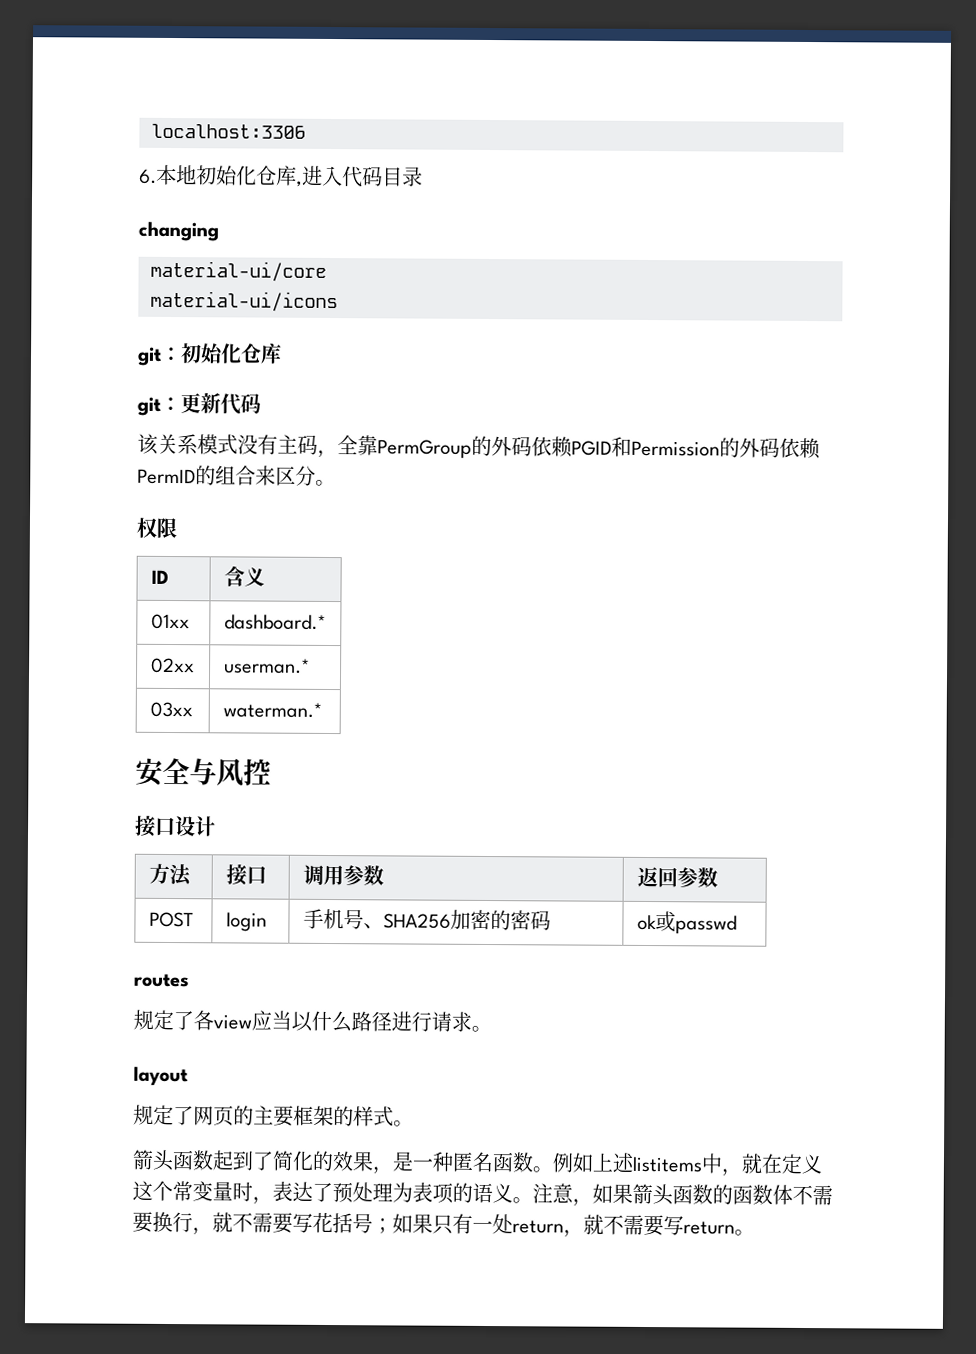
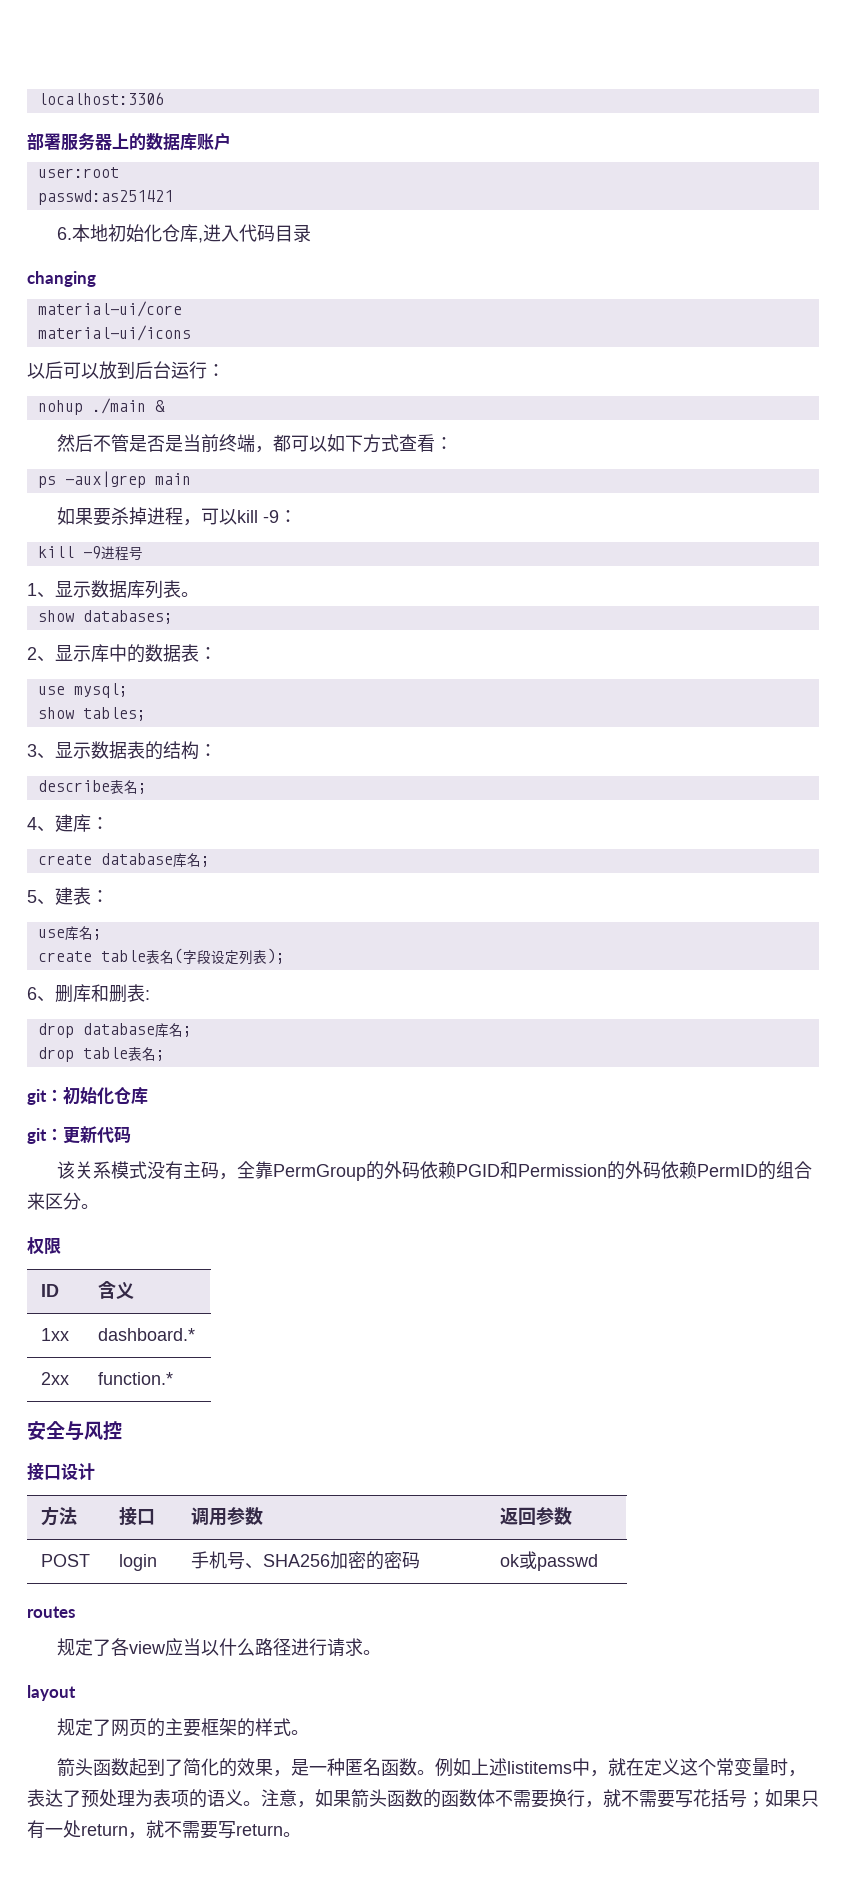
(306, 131) none -> [27,132,231,151] [37,167,119,178] [37,190,173,205] // 部署服务器上的数据库账户 // user:root // passwd:as251421
(338, 301) none -> [27,361,225,380] [37,398,165,415] [56,434,453,453] [37,471,191,488] [56,507,297,526] [37,546,143,561] [27,580,199,599] [37,610,173,624] [27,644,217,663] [37,683,128,698] [37,707,146,721] [27,741,217,760] [37,780,147,794] [27,814,109,832] [37,853,210,868] [27,887,109,905] [37,926,102,941] [37,948,285,965] [27,984,150,1003] [37,1023,192,1038] [37,1047,165,1062] // 以后可以放到后台运行： // nohup ./main & // 然后不管是否是当前终端，都可以如下方式查看： // ps -aux|grep main // 如果要杀掉进程，可以kill -9： // kill -9进程号 // 1、显示数据库列表。 // show databases; // 2、显示库中的数据表： // use mysql; // show tables; // 3、显示数据表的结构： // describe表名; // 4、建库： // create database库名; // 5、建表： // use库名; // create table表名(字段设定列表); // 6、删库和删表: // drop database库名; // drop table表名;
[150,613,190,630] 01xx -> [41,1328,70,1341] 1xx
[150,657,195,674] [223,658,310,674] [149,701,193,718] [222,702,322,718] 02xx | userman.* // 03xx | waterman.* -> [41,1372,70,1385] [98,1372,174,1385] 2xx | function.*

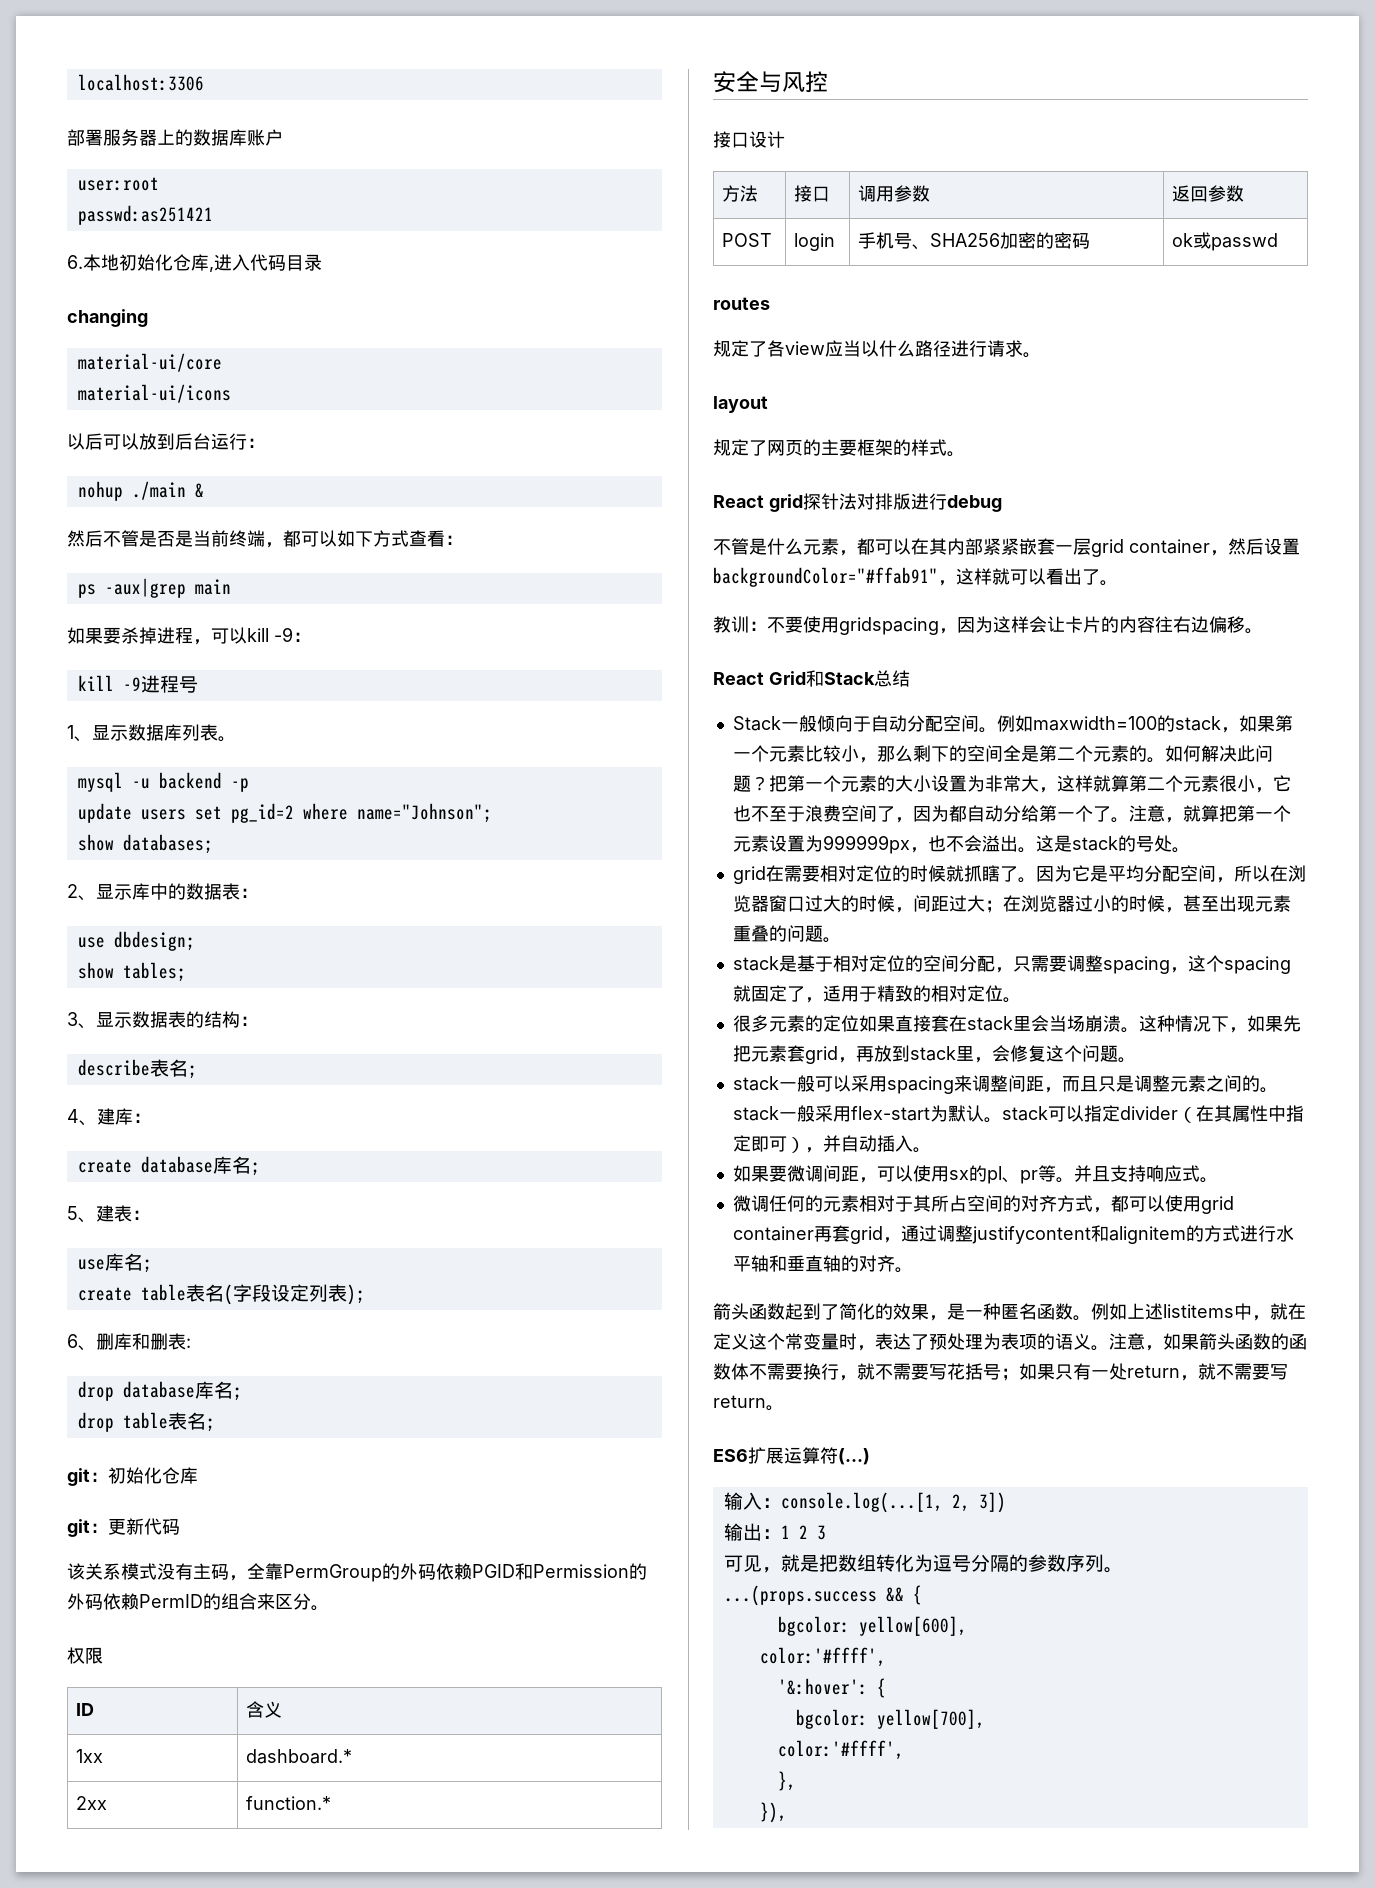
(199, 594) none -> [77,772,249,792] [77,803,492,823] // mysql -u backend -p // update users set pg_id=2 where name="Johnson";
[73,683,128,698] mysql; -> [113,931,195,951] dbdesign;
(309, 1732) none -> [713,493,1002,512] [713,538,1300,557] [713,567,1118,587] [713,616,1263,635] [713,670,910,687] [732,715,1293,733] [732,745,1273,763] [732,775,1291,793] [732,805,1291,823] [732,835,1190,854] [732,865,1306,884] [732,895,1291,913] [732,925,841,943] [732,955,1291,974] [732,985,1021,1003] [732,1015,1301,1033] [732,1045,1136,1064] [732,1075,1278,1094] [732,1105,1304,1123] [732,1135,931,1153] [732,1165,1218,1184] [732,1195,1234,1214] [732,1225,1294,1244] [732,1255,913,1273] // React grid探针法对排版进行debug // 不管是什么元素，都可以在其内部紧紧嵌套一层grid container，然后设置backgroundColor="#ffab91"，这样就可以看出了。 // 教训：不要使用gridspacing，因为这样会让卡片的内容往右边偏移。 // React Grid和Stack总结 // Stack一般倾向于自动分配空间。例如maxwidth=100的stack，如果第一个元素比较小，那么剩下的空间全是第二个元素的。如何解决此问题？把第一个元素的大小设置为非常大，这样就算第二个元素很小，它也不至于浪费空间了，因为都自动分给第一个了。注意，就算把第一个元素设置为999999px，也不会溢出。这是stack的号处。 // grid在需要相对定位的时候就抓瞎了。因为它是平均分配空间，所以在浏览器窗口过大的时候，间距过大；在浏览器过小的时候，甚至出现元素重叠的问题。 // stack是基于相对定位的空间分配，只需要调整spacing，这个spacing就固定了，适用于精致的相对定位。 // 很多元素的定位如果直接套在stack里会当场崩溃。这种情况下，如果先把元素套grid，再放到stack里，会修复这个问题。 // stack一般可以采用spacing来调整间距，而且只是调整元素之间的。stack一般采用flex-start为默认。stack可以指定divider（在其属性中指定即可），并自动插入。 // 如果要微调间距，可以使用sx的pl、pr等。并且支持响应式。 // 微调任何的元素相对于其所占空间的对齐方式，都可以使用grid container再套grid，通过调整justifycontent和alignitem的方式进行水平轴和垂直轴的对齐。
(301, 1834) none -> [713,1447,870,1465] [723,1492,1006,1513] [723,1523,826,1541] [723,1554,1123,1573] [723,1585,922,1606] [777,1616,967,1636] [759,1647,886,1667] [777,1678,886,1698] [795,1709,985,1729] [777,1740,904,1760] [777,1771,796,1791] [759,1802,787,1823] // ES6扩展运算符(...) // 输入：console.log(...[1, 2, 3]) // 输出：1 2 3 // 可见，就是把数组转化为逗号分隔的参数序列。 // ...(props.success && { // bgcolor: yellow[600], // color:'#ffff', // '&:hover': { // bgcolor: yellow[700], // color:'#ffff', // }, // }),

